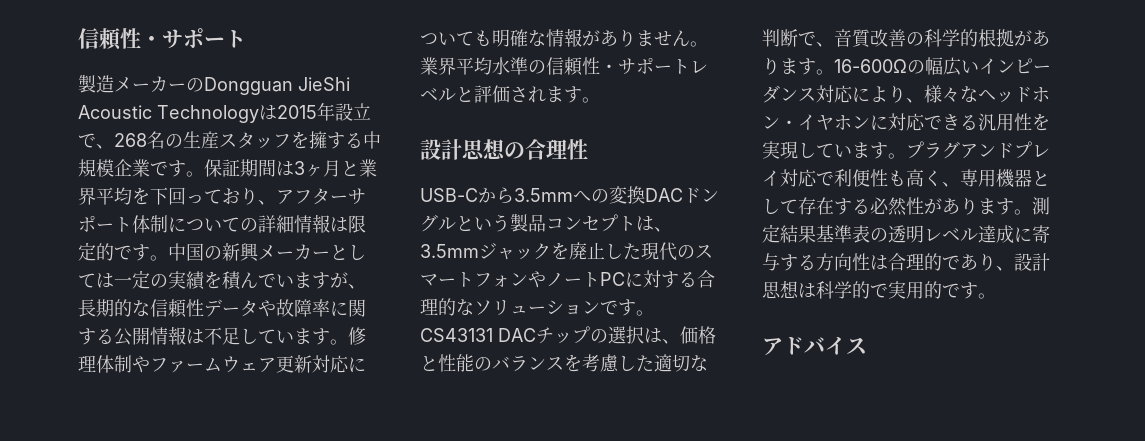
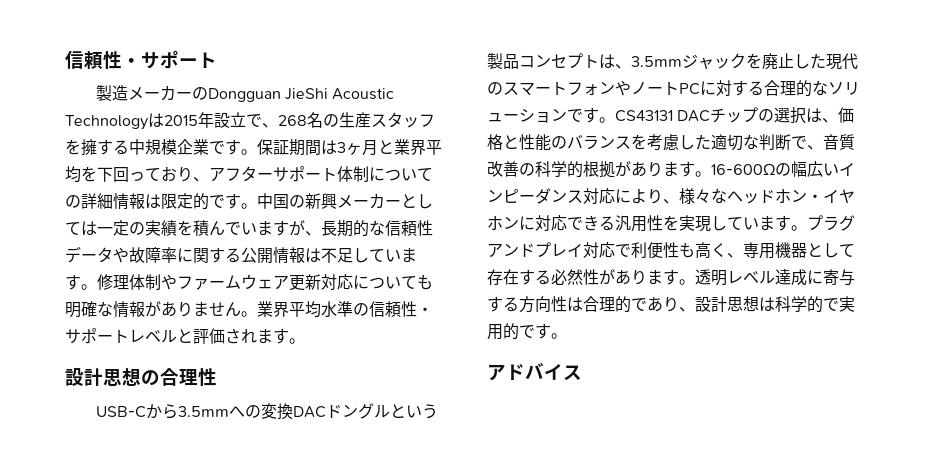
[1032,197,1050,215] [762,224,888,243] 測定結果基準表の -> (695, 282) none

